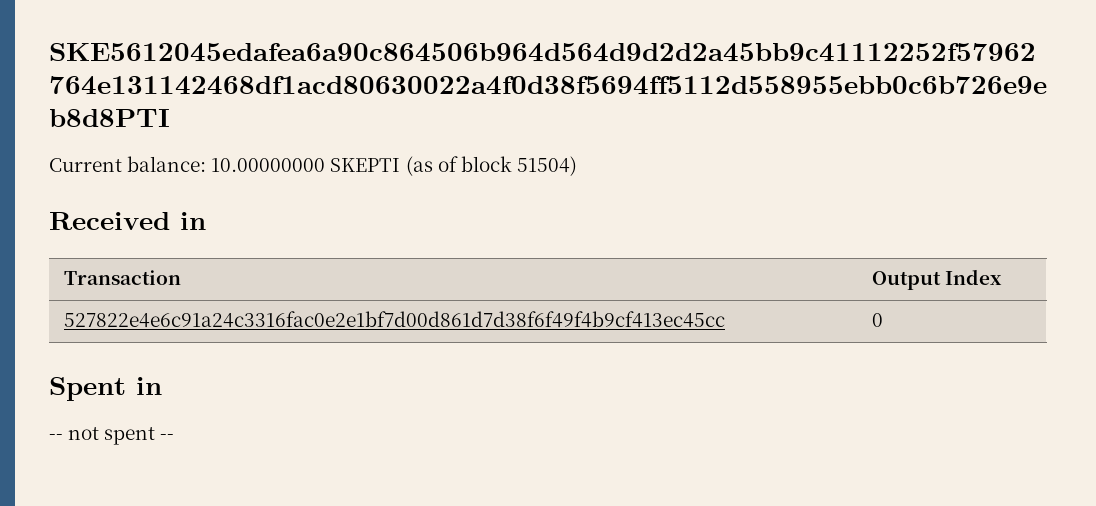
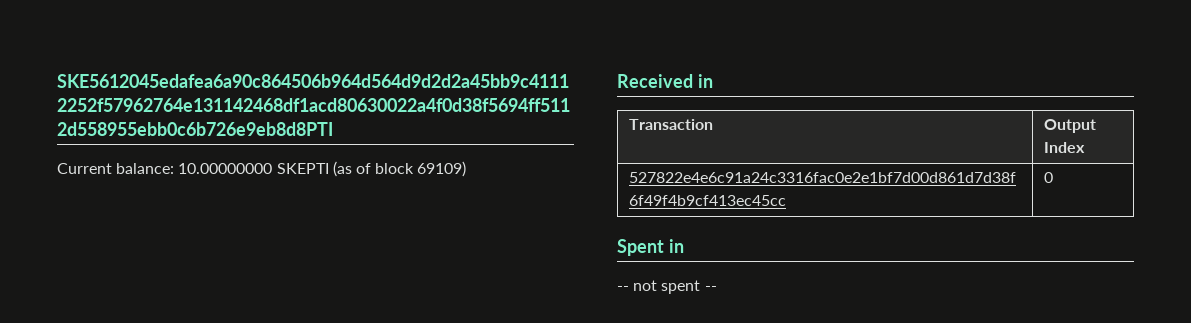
[516,156,577,176] 51504) -> [417,161,467,177] 69109)

